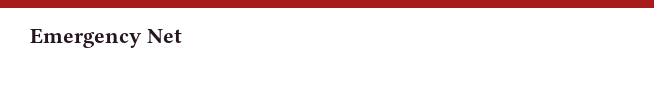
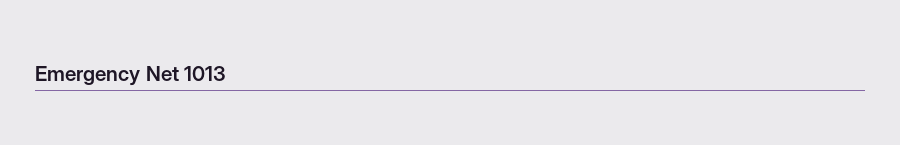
(182, 36) none -> [184,66,227,81] 1013

